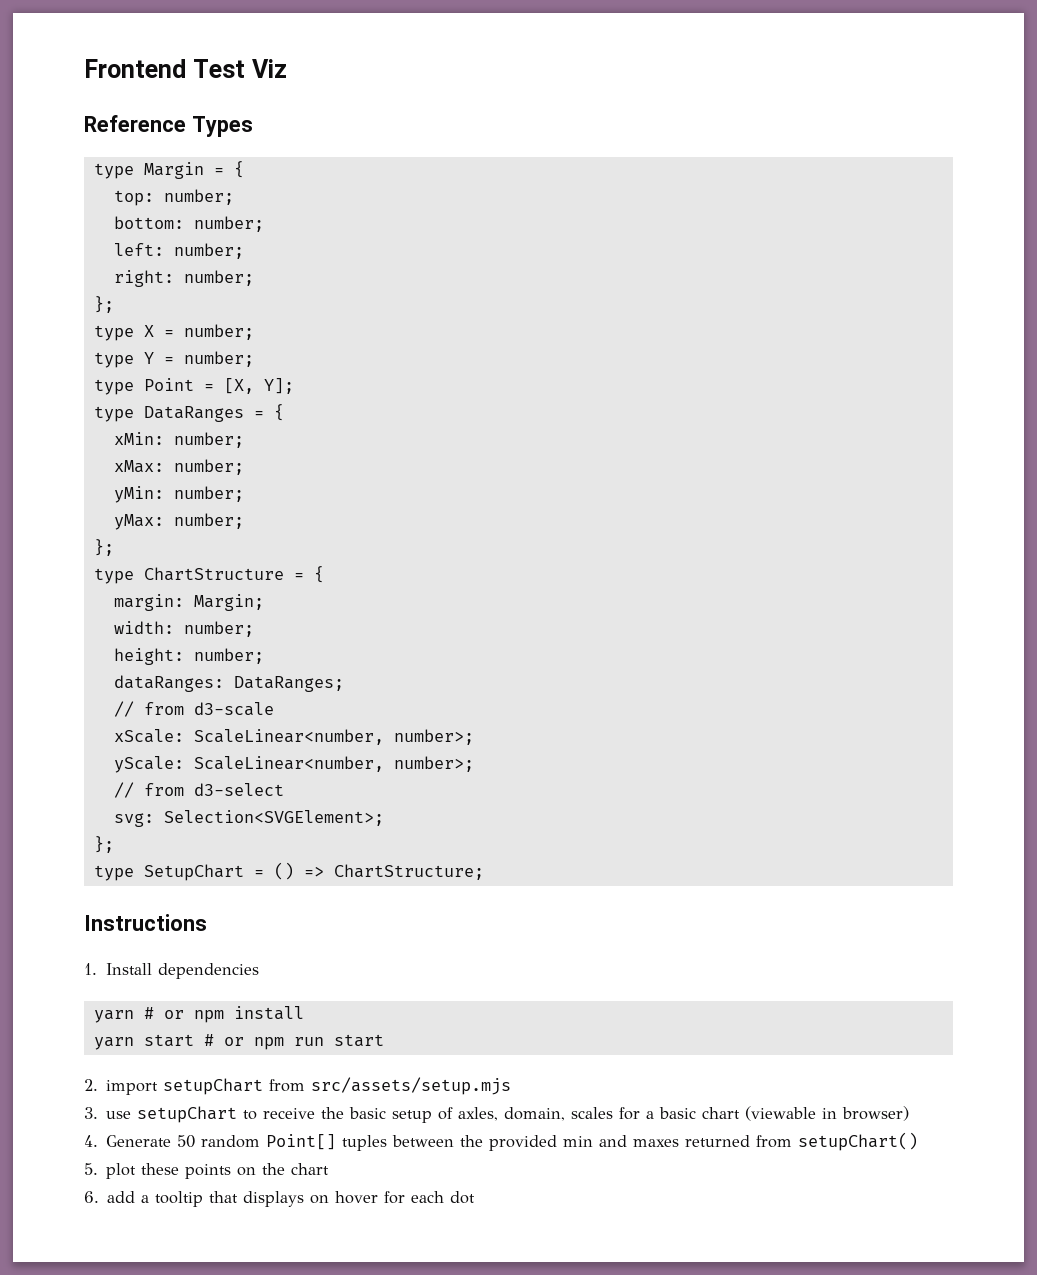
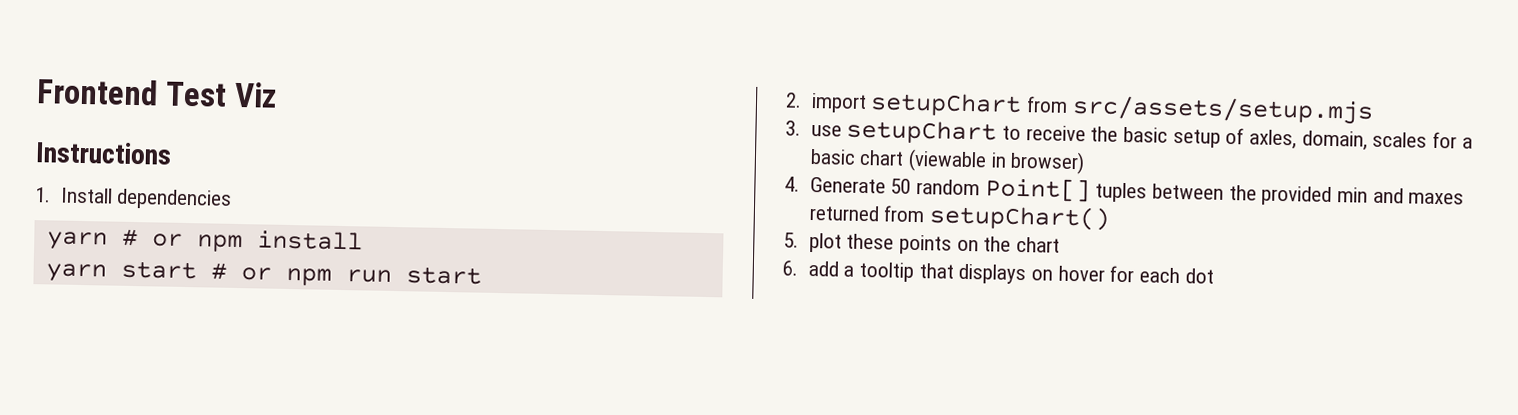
[84,115,253,137] [93,161,244,179] [113,189,234,206] [113,216,264,232] [113,243,244,259] [113,270,254,287] [93,296,114,313] [93,324,254,341] [93,351,254,368] [93,378,294,395] [93,404,284,422] [113,432,244,448] [113,459,244,475] [113,486,244,503] [113,513,244,530] [93,539,114,556] [93,566,324,584] [113,594,264,611] [113,621,254,637] [113,648,264,665] [113,675,344,692] [113,701,274,717] [113,729,474,745] [113,756,474,773] [113,782,284,798] [113,810,384,827] [93,836,114,853] [93,862,484,881] // Reference Types // type Margin = { // top: number; // bottom: number; // left: number; // right: number; // }; // type X = number; // type Y = number; // type Point = [X, Y]; // type DataRanges = { // xMin: number; // xMax: number; // yMin: number; // yMax: number; // }; // type ChartStructure = { // margin: Margin; // width: number; // height: number; // dataRanges: DataRanges; // // from d3-scale // xScale: ScaleLinear<number, number>; // yScale: ScaleLinear<number, number>; // // from d3-select // svg: Selection<SVGElement>; // }; // type SetupChart = () => ChartStructure; -> (277, 94) none

